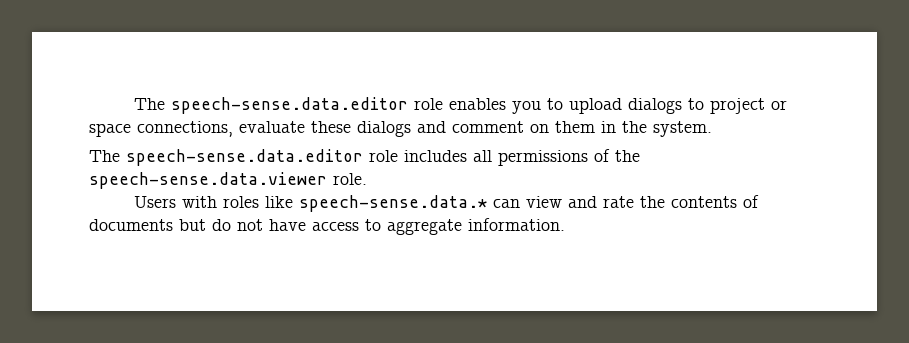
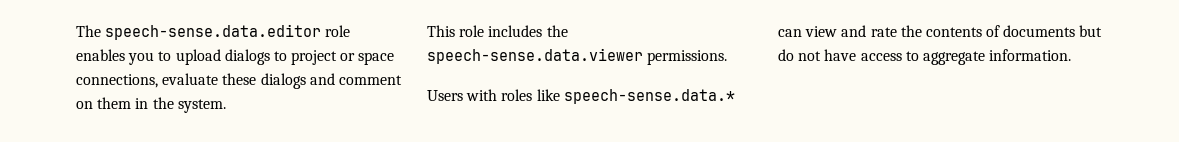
[89,149,610,166] The speech-sense.data.editor role includes all permissions of -> [427,25,543,37] This role includes
[333,173,367,185] role. -> [647,50,728,65] permissions.

